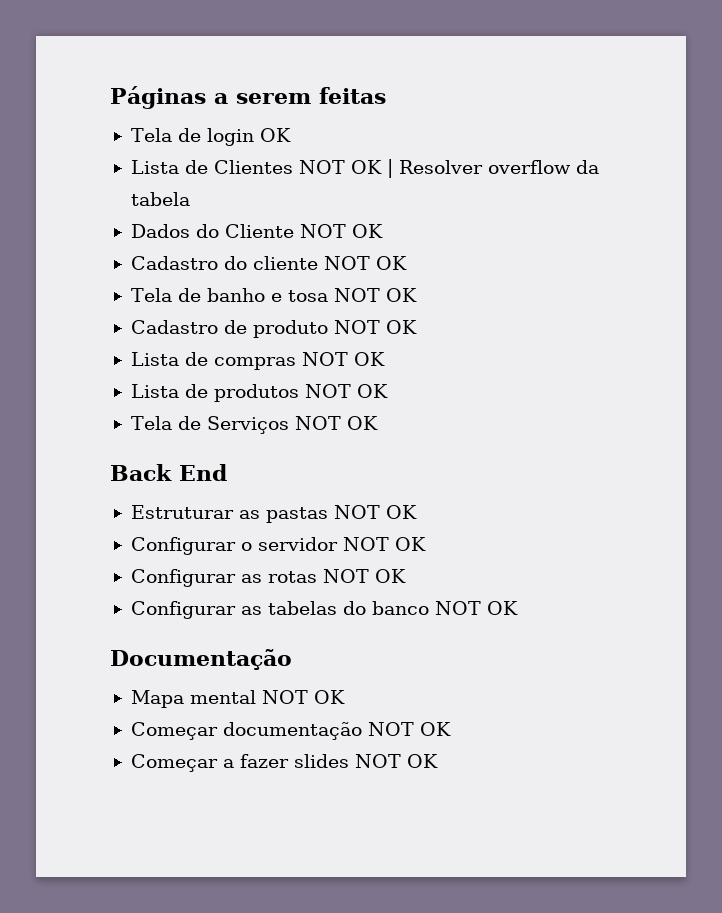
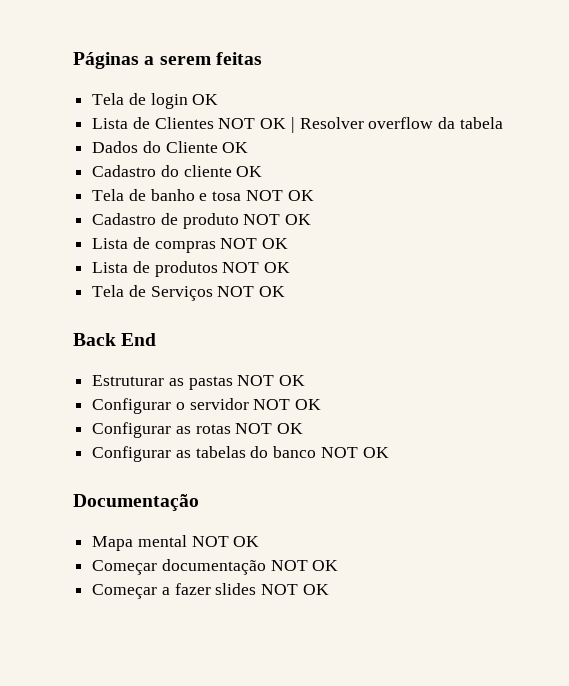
[299,224,346,238] NOT -> (218, 147) none
[323,256,370,270] NOT -> (232, 171) none

